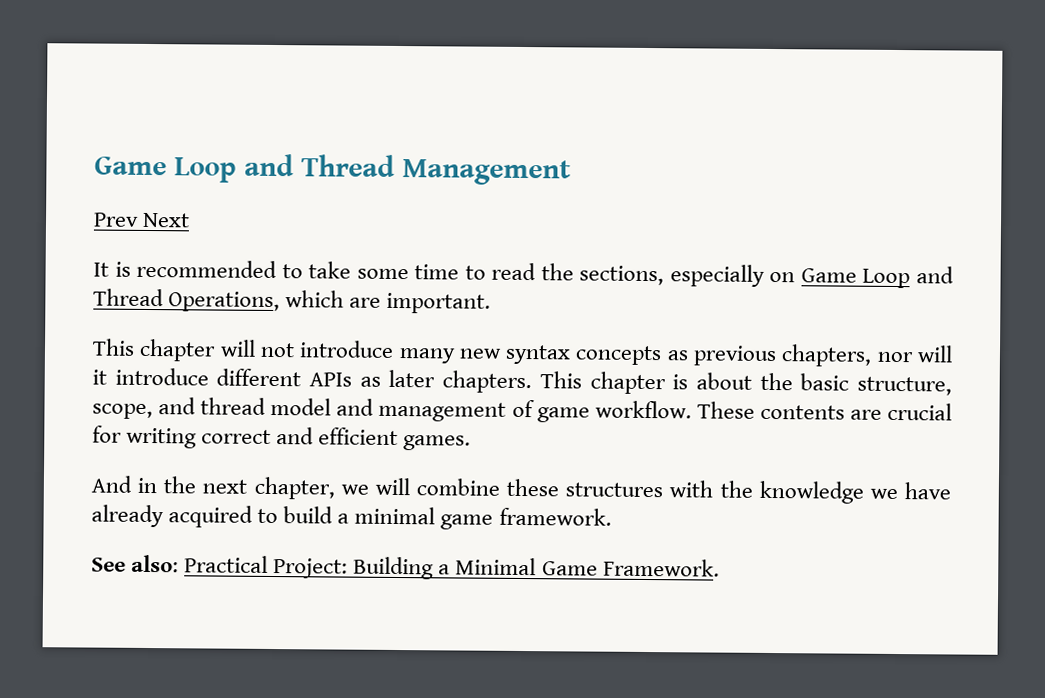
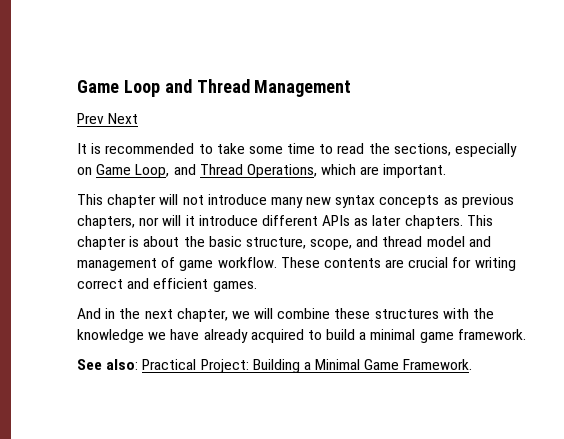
[862,268,911,289] Loop -> [135,164,170,178] Loop,

